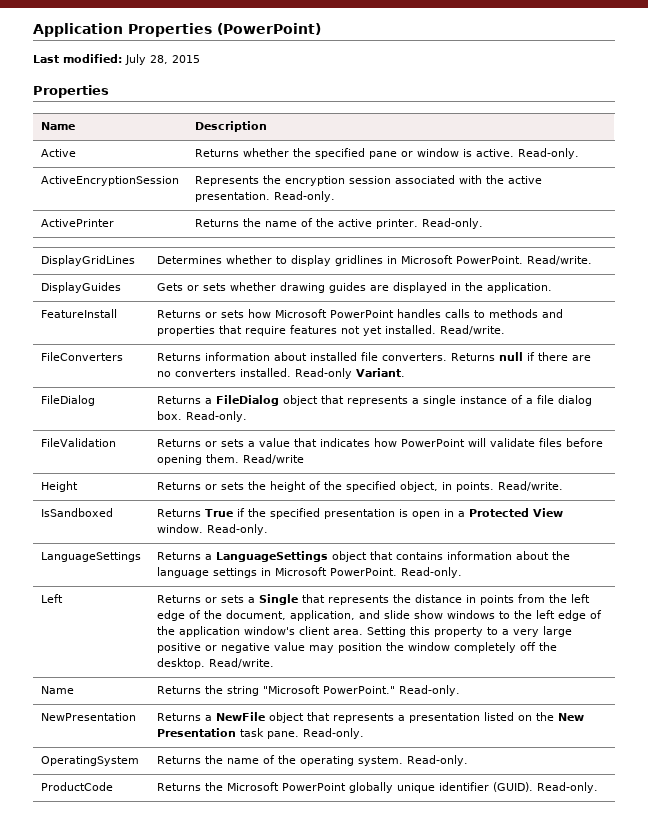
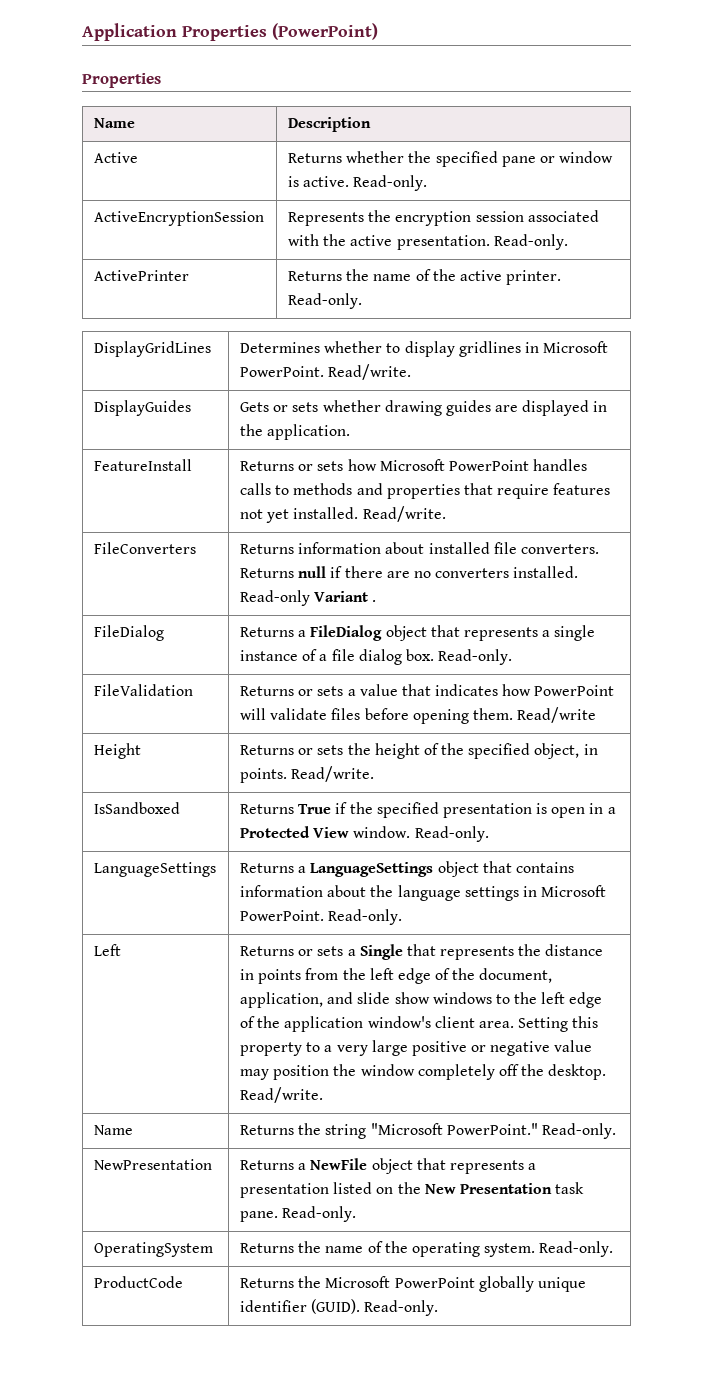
[33,54,200,65] // Last modified: July 28, 2015 -> (378, 31) none
[355,368,405,377] Variant. -> [314,591,377,602] Variant .

